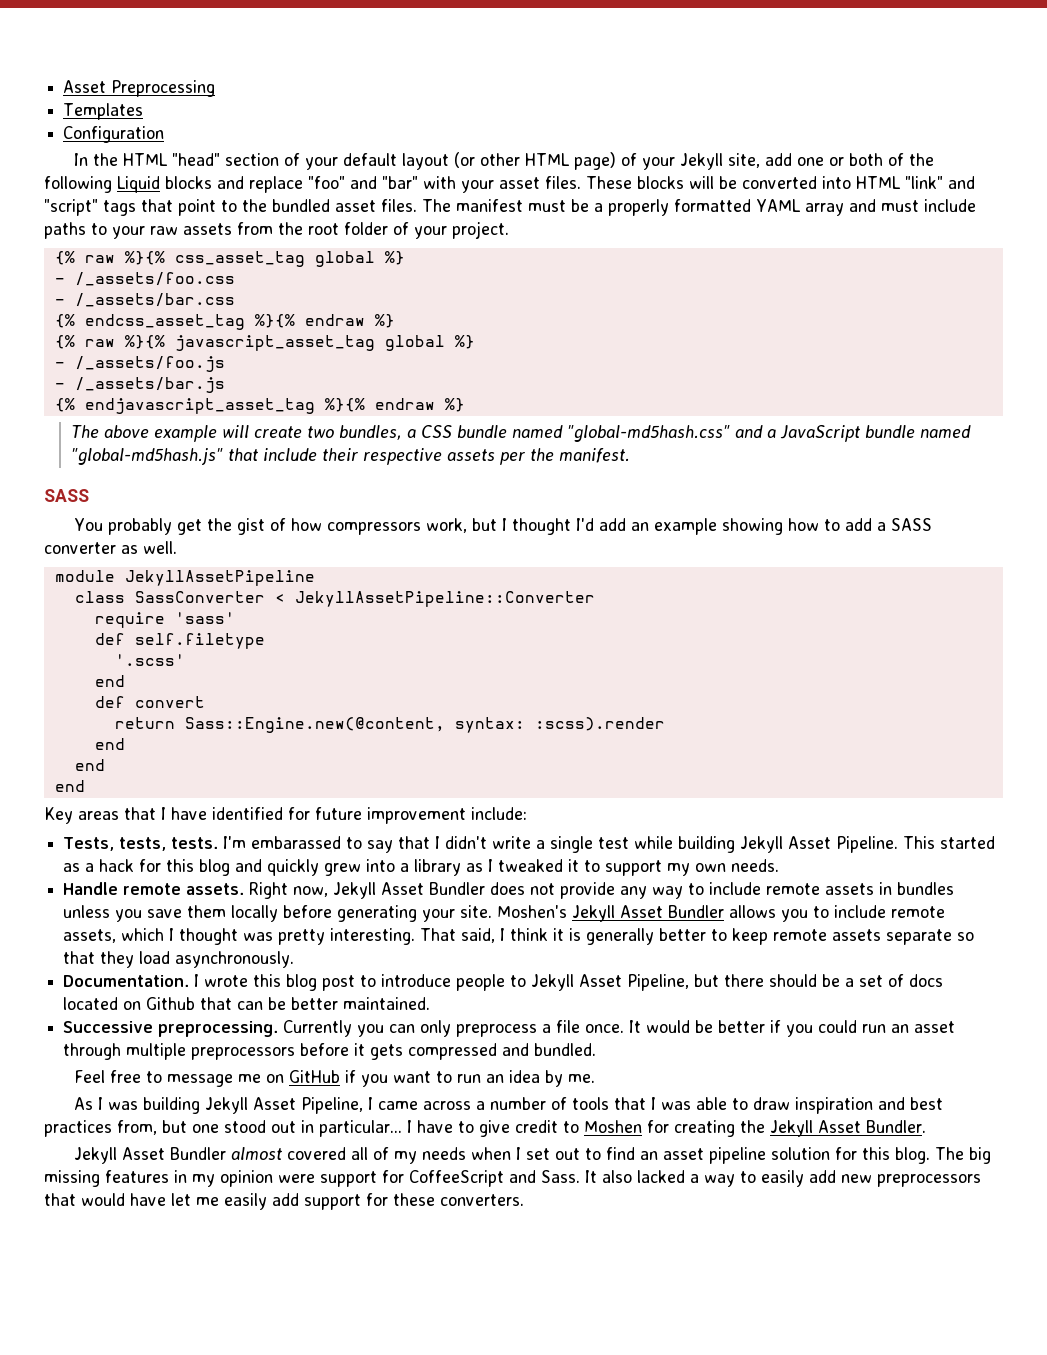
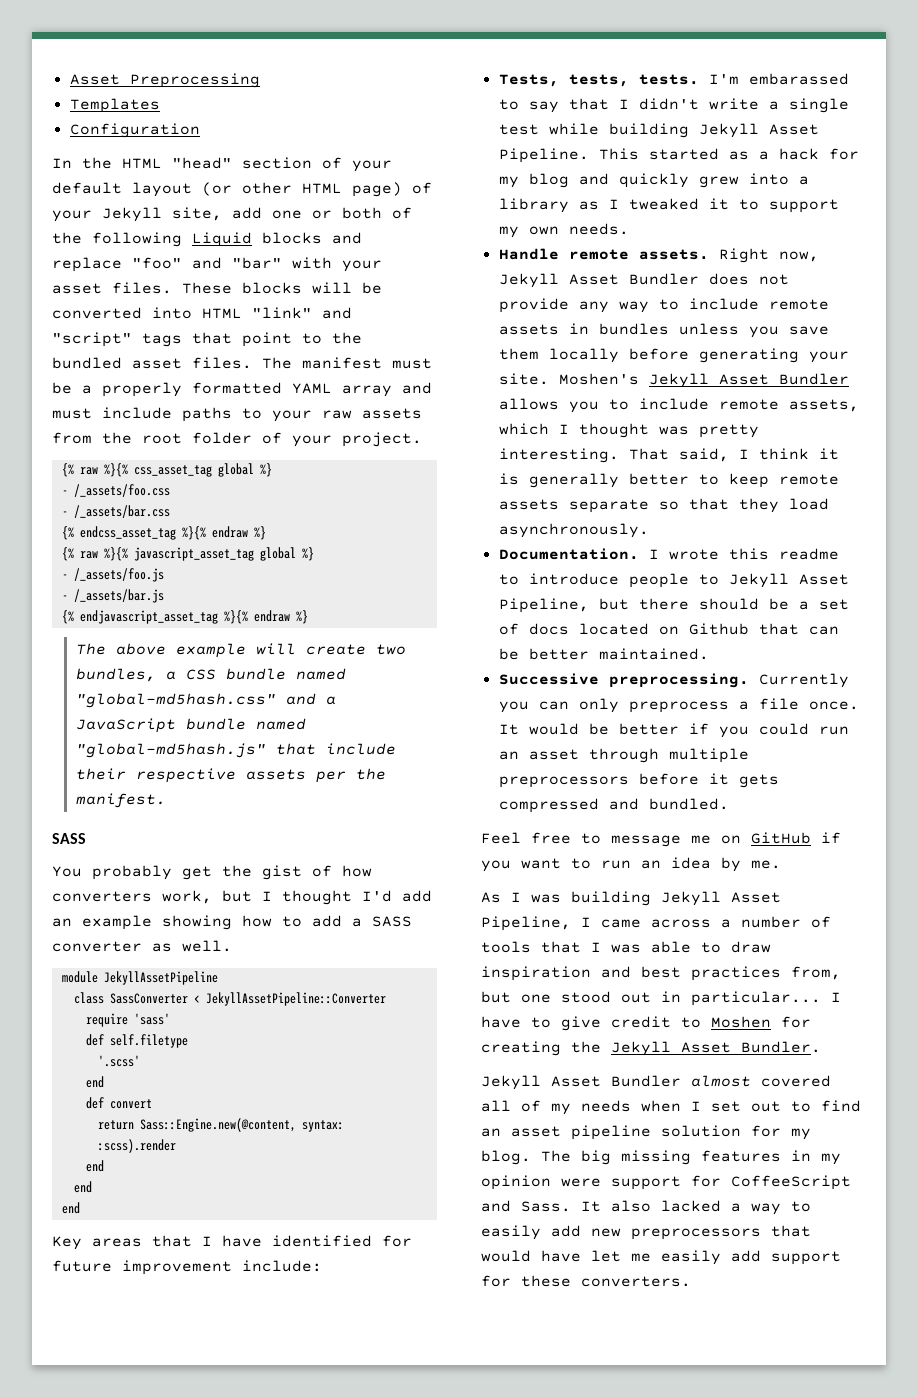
[326,522,421,535] compressors -> [52,891,152,902] converters
[166,859,195,872] this -> [498,176,519,188] my
[286,974,356,991] blog post -> [778,548,839,560] readme
[861,1147,890,1160] this -> [791,1128,811,1140] my

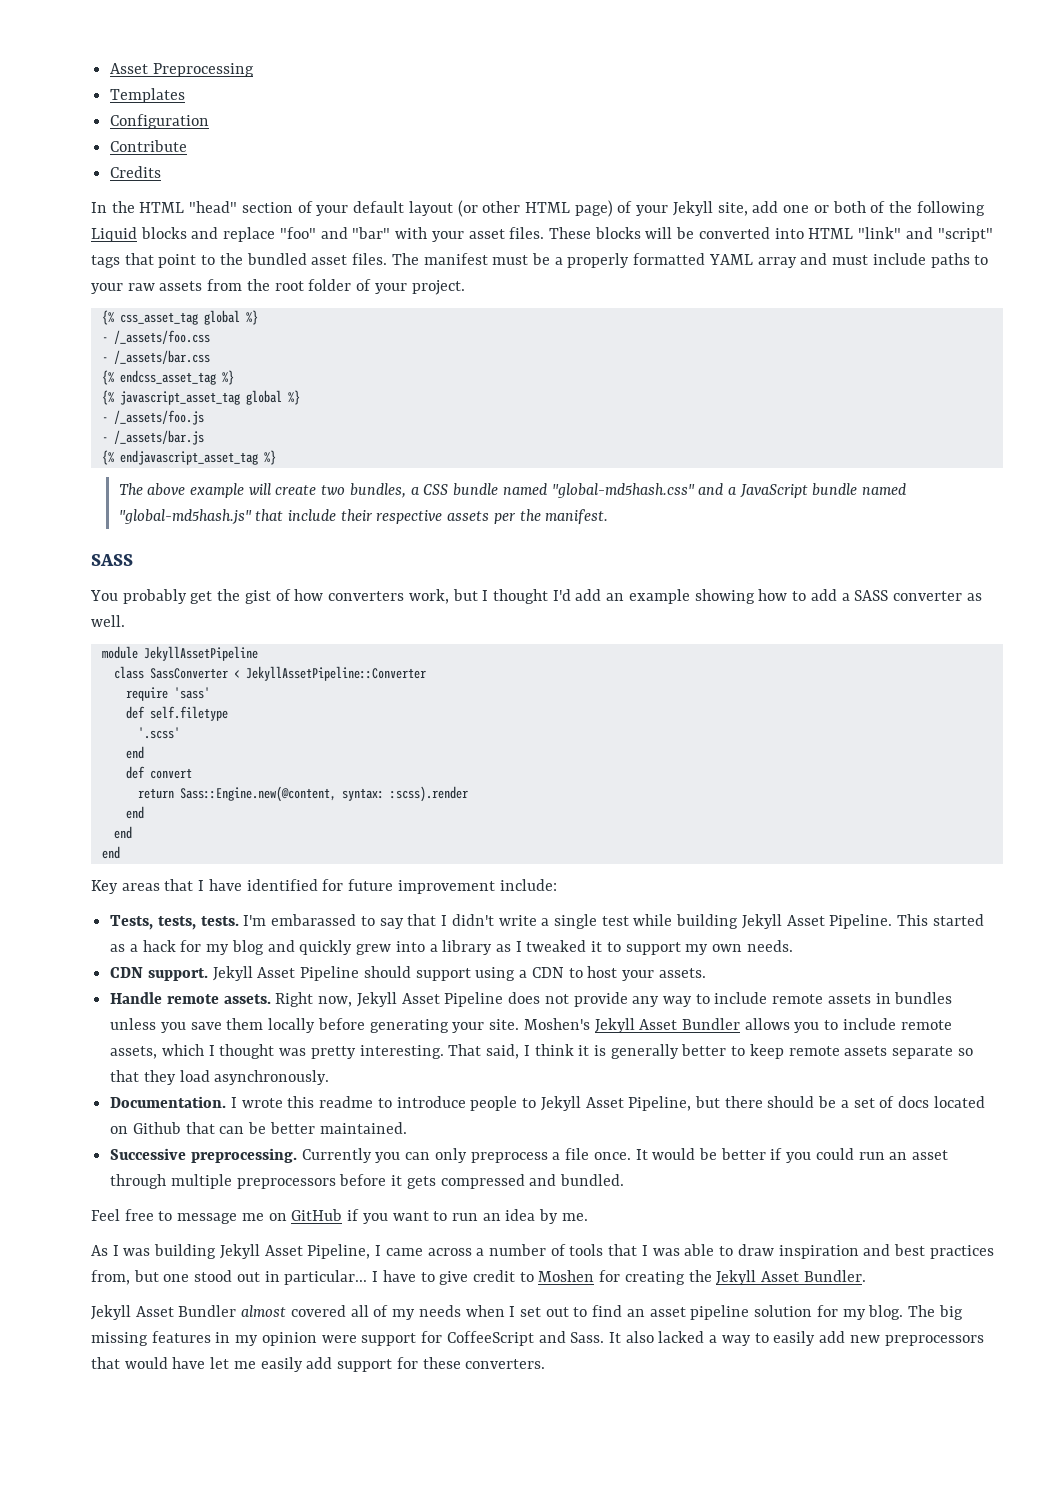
(200, 130) none -> [110,140,188,152] [110,166,162,178] // Contribute // Credits
[79,463,128,477] raw %}{% -> (114, 317) none
[181,526,248,540] %}{% endraw -> (216, 377) none
[79,547,128,561] raw %}{% -> (114, 397) none
[223,610,290,624] %}{% endraw -> (258, 457) none
(629, 229) none -> [110,966,706,981] // CDN support. Jekyll Asset Pipeline should support using a CDN to host your assets.
[628,273,699,285] Bundler -> [444,992,504,1007] Pipeline

